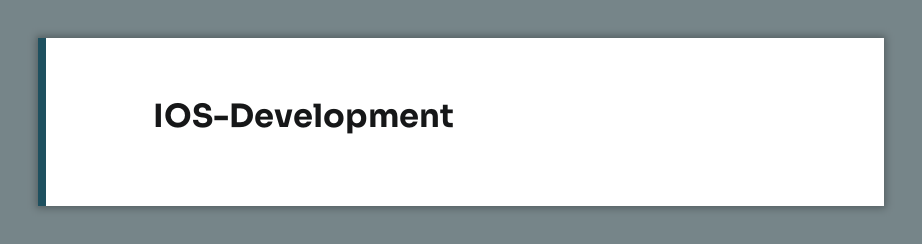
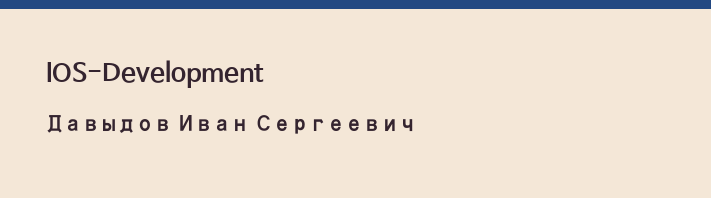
(454, 118) none -> [46,115,417,134] // Давыдов Иван Сергеевич

